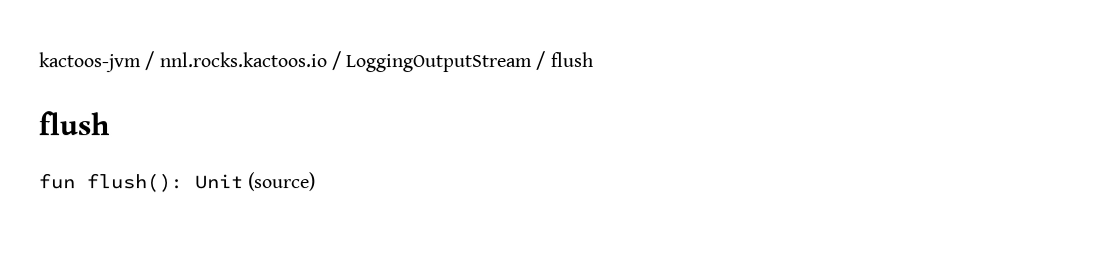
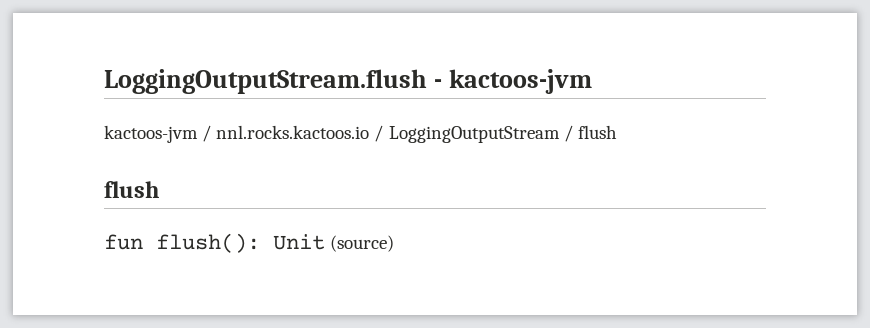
(38, 62) none -> [104,69,593,94] LoggingOutputStream.flush - kactoos-jvm //

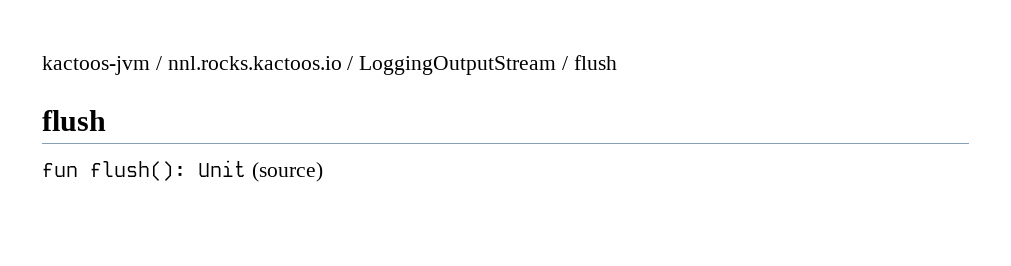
[104,69,593,94] LoggingOutputStream.flush - kactoos-jvm // -> (42, 65) none

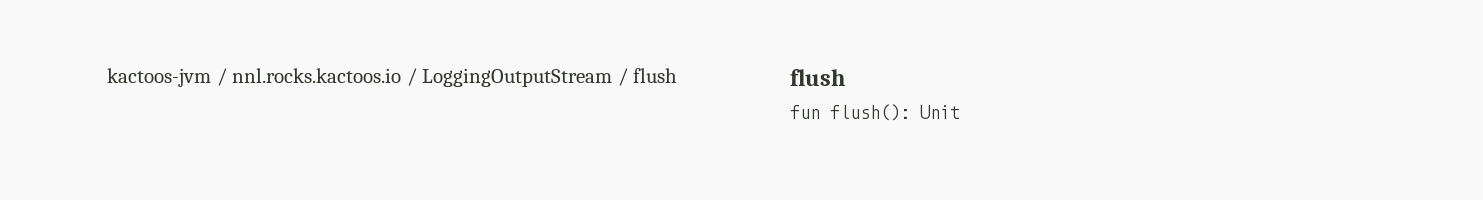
[251,162,323,182] (source) -> (960, 112) none

